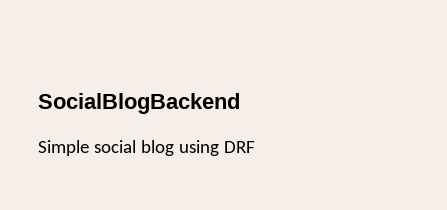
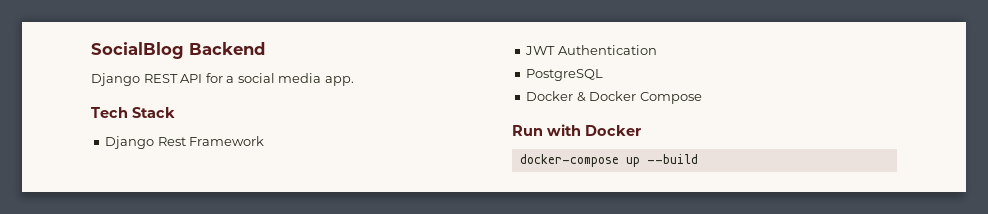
[38,93,240,114] [38,140,255,156] SocialBlogBackend // Simple social blog using DRF -> [91,42,265,59] [91,73,354,86] [91,107,175,118] [105,136,265,149] [525,45,657,55] [526,69,604,81] [526,91,702,104] [512,124,641,136] [519,154,698,167] SocialBlog Backend // Django REST API for a social media app. // Tech Stack // Django Rest Framework // JWT Authentication // PostgreSQL // Docker & Docker Compose // Run with Docker // docker-compose up --build

